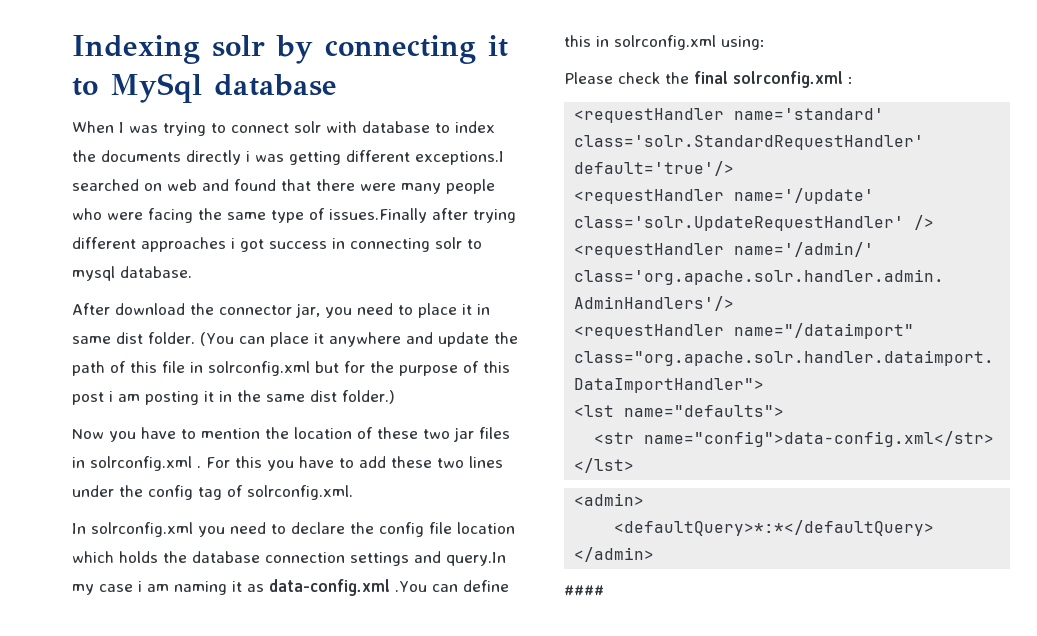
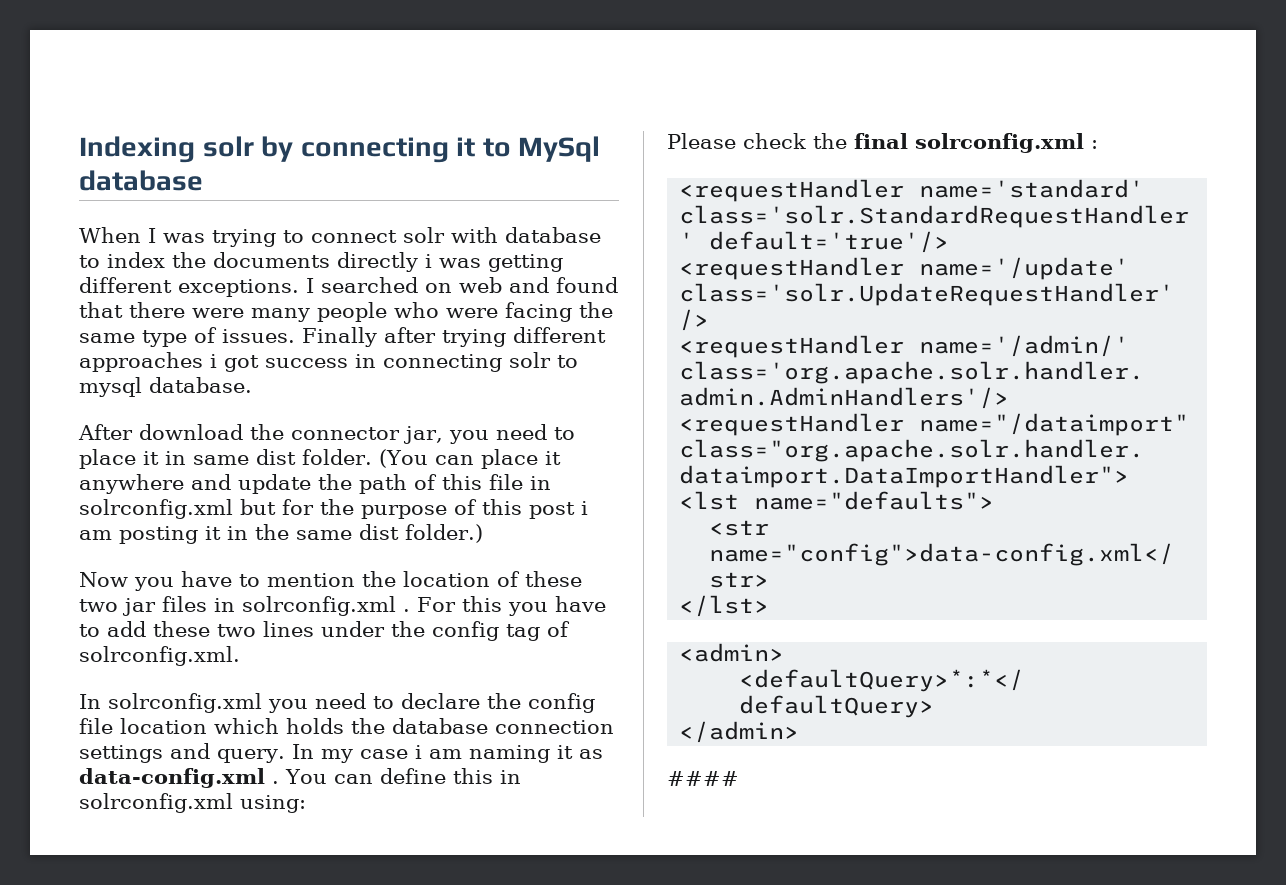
[415,151,504,165] exceptions.I -> [178,278,314,297] exceptions. I
[329,208,427,223] issues.Finally -> [222,327,377,347] issues. Finally
[446,552,506,566] query.In -> [217,744,314,763] query. In
[395,581,427,592] .You -> [272,769,327,784] . You

